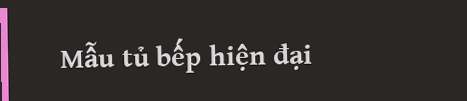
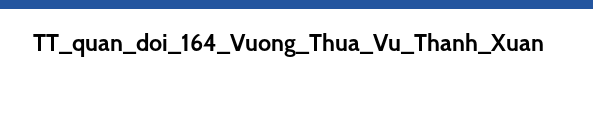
[59,37,314,74] Mẫu tủ bếp hiện đại -> [33,33,544,57] TT_quan_doi_164_Vuong_Thua_Vu_Thanh_Xuan

